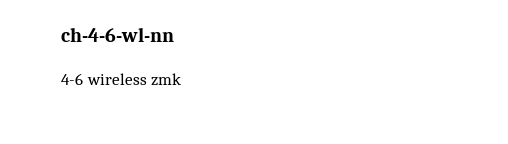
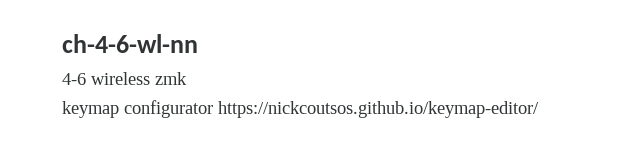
(182, 79) none -> [62,100,539,118] // keymap configurator https://nickcoutsos.github.io/keymap-editor/

